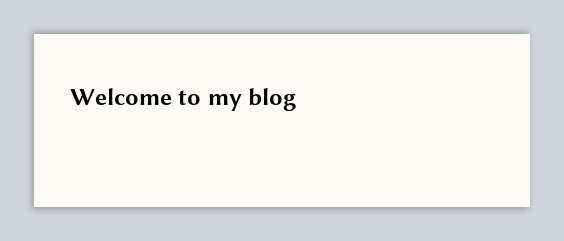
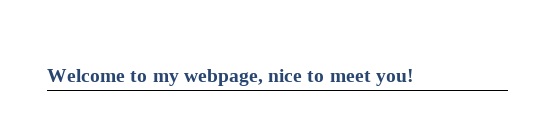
[248,88,297,111] blog -> [183,69,414,86] webpage, nice to meet you!

